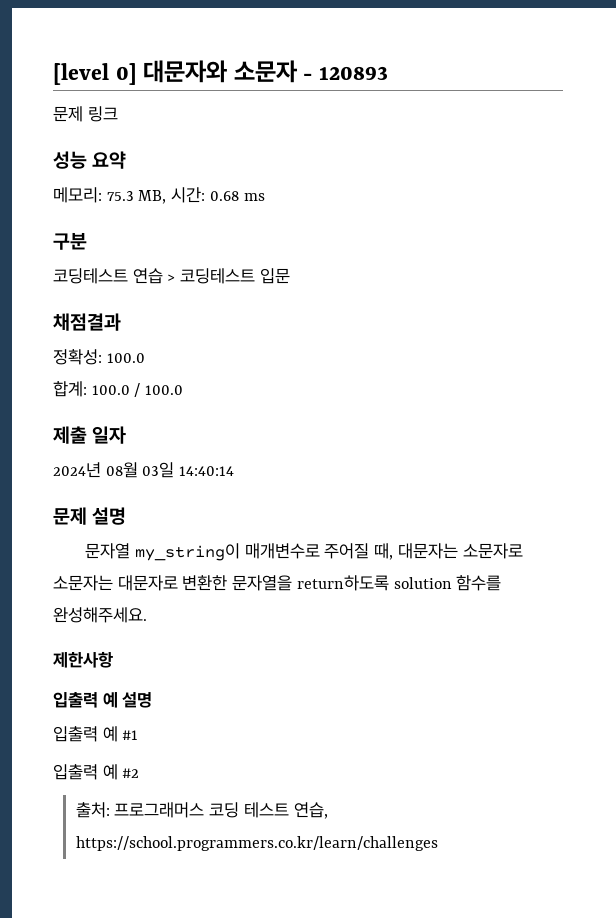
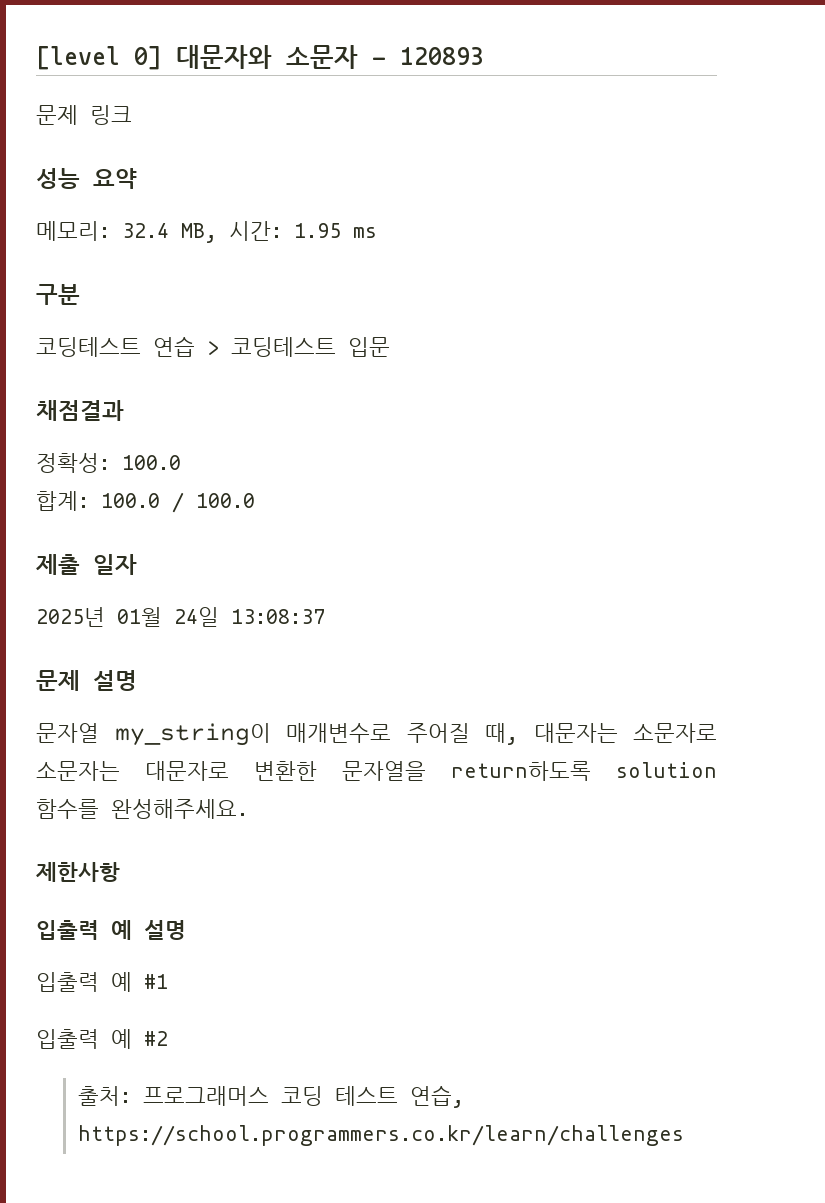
[106,191,134,201] 75.3 -> [122,223,169,238] 32.4
[209,191,239,201] 0.68 -> [294,223,341,238] 1.95
[53,462,235,478] 2024년 08월 03일 14:40:14 -> [36,607,325,627] 2025년 01월 24일 13:08:37

